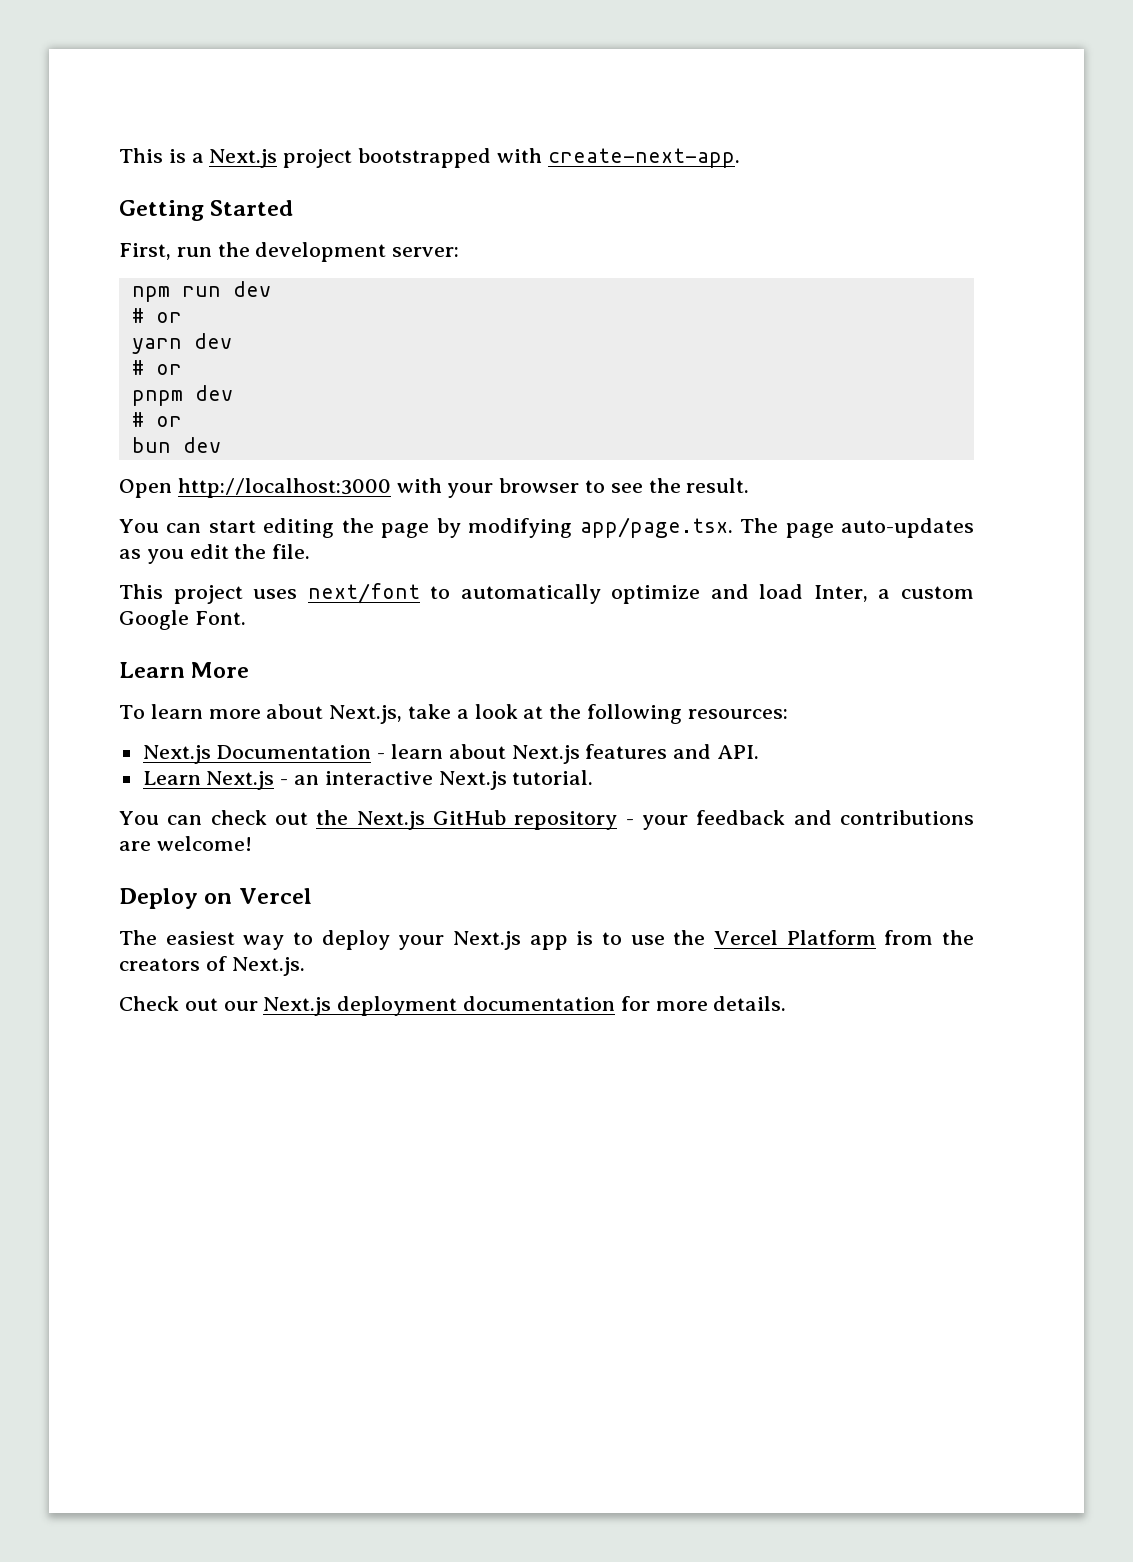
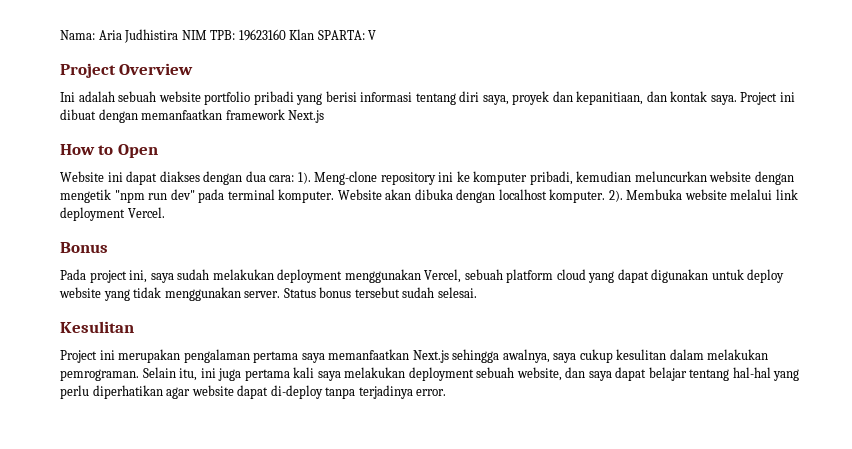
[119,148,740,168] [119,200,294,221] [119,242,460,262] [131,281,271,302] [131,308,182,323] [131,333,232,354] [131,360,182,375] [131,385,233,406] [131,412,182,427] [131,437,221,453] [119,478,750,498] [119,517,974,538] [119,544,311,564] [119,583,974,604] [119,610,246,630] [119,662,250,678] [119,704,788,724] [142,744,760,764] [142,770,594,790] [119,810,974,830] [119,836,252,851] [119,888,312,909] [119,930,974,950] [119,956,305,976] [119,996,787,1016] This is a Next.js project bootstrapped with create-next-app. // Getting Started // First, run the development server: // npm run dev // # or // yarn dev // # or // pnpm dev // # or // bun dev // Open http://localhost:3000 with your browser to see the result. // You can start editing the page by modifying app/page.tsx. The page auto-updates as you edit the file. // This project uses next/font to automatically optimize and load Inter, a custom Google Font. // Learn More // To learn more about Next.js, take a look at the following resources: // Next.js Documentation - learn about Next.js features and API. // Learn Next.js - an interactive Next.js tutorial. // You can check out the Next.js GitHub repository - your feedback and contributions are welcome! // Deploy on Vercel // The easiest way to deploy your Next.js app is to use the Vercel Platform from the creators of Next.js. // Check out our Next.js deployment documentation for more details. -> [60,29,377,43] [60,63,194,78] [60,91,795,105] [60,109,325,123] [60,144,158,158] [60,171,794,185] [60,189,798,203] [60,207,165,221] [60,242,108,253] [60,269,785,283] [59,287,477,301] [60,321,134,333] [60,349,769,363] [60,367,800,381] [60,385,447,399] Nama: Aria Judhistira NIM TPB: 19623160 Klan SPARTA: V // Project Overview // Ini adalah sebuah website portfolio pribadi yang berisi informasi tentang diri saya, proyek dan kepanitiaan, dan kontak saya. Project ini dibuat dengan memanfaatkan framework Next.js // How to Open // Website ini dapat diakses dengan dua cara: 1). Meng-clone repository ini ke komputer pribadi, kemudian meluncurkan website dengan mengetik "npm run dev" pada terminal komputer. Website akan dibuka dengan localhost komputer. 2). Membuka website melalui link deployment Vercel. // Bonus // Pada project ini, saya sudah melakukan deployment menggunakan Vercel, sebuah platform cloud yang dapat digunakan untuk deploy website yang tidak menggunakan server. Status bonus tersebut sudah selesai. // Kesulitan // Project ini merupakan pengalaman pertama saya memanfaatkan Next.js sehingga awalnya, saya cukup kesulitan dalam melakukan pemrograman. Selain itu, ini juga pertama kali saya melakukan deployment sebuah website, dan saya dapat belajar tentang hal-hal yang perlu diperhatikan agar website dapat di-deploy tanpa terjadinya error.

